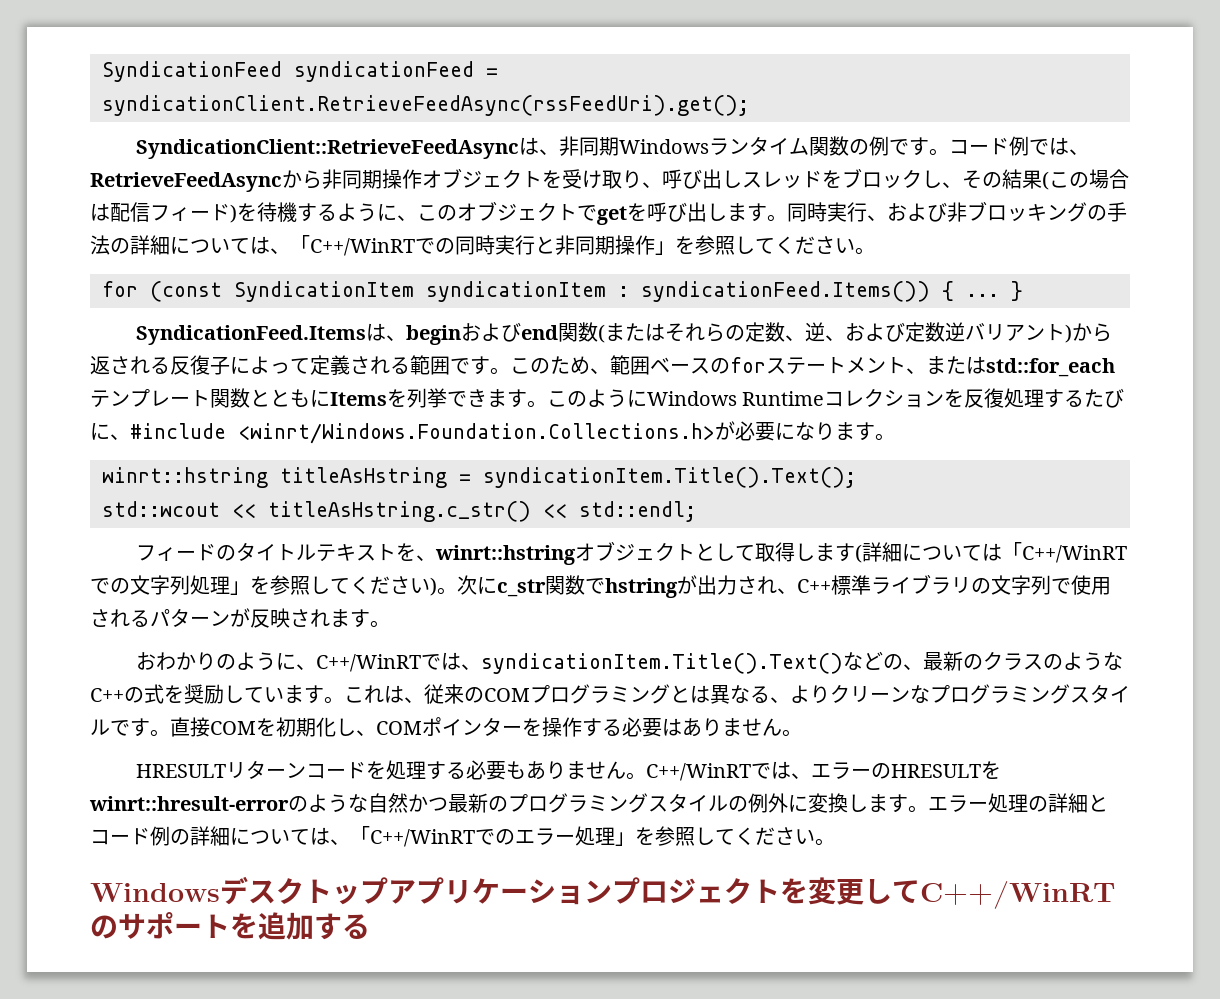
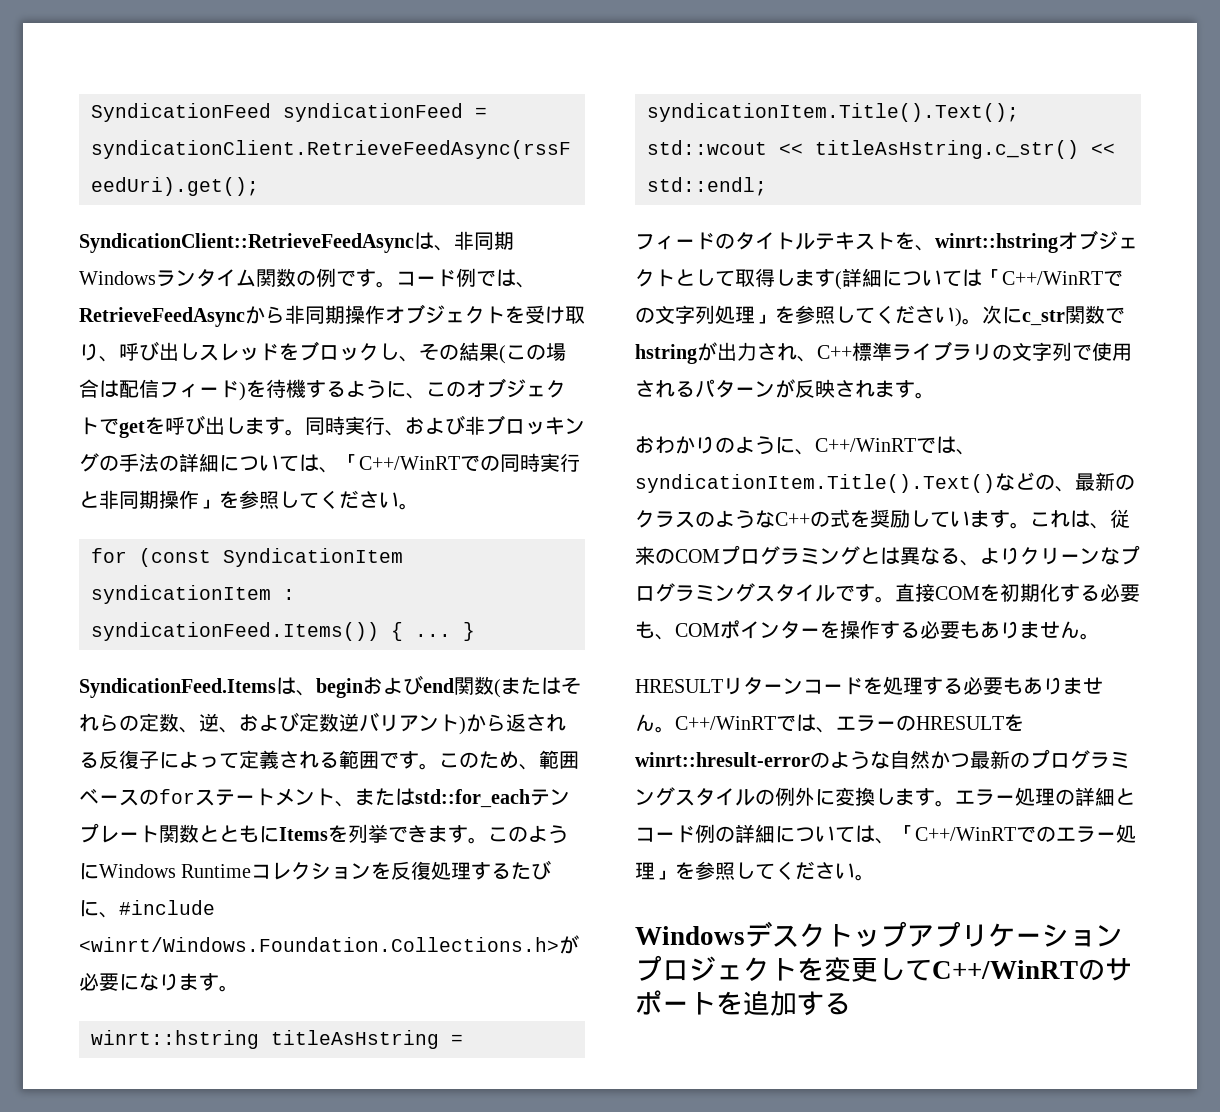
[336,718,356,736] し -> [1060,584,1140,602] [635,621,655,639] する必要も
[662,718,682,736] は -> [960,621,980,639] も

